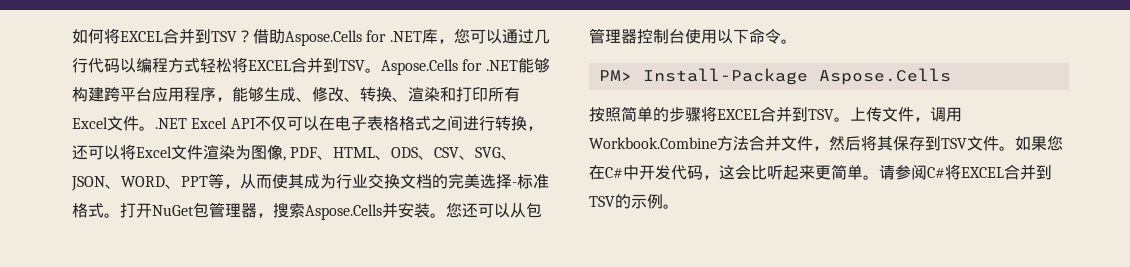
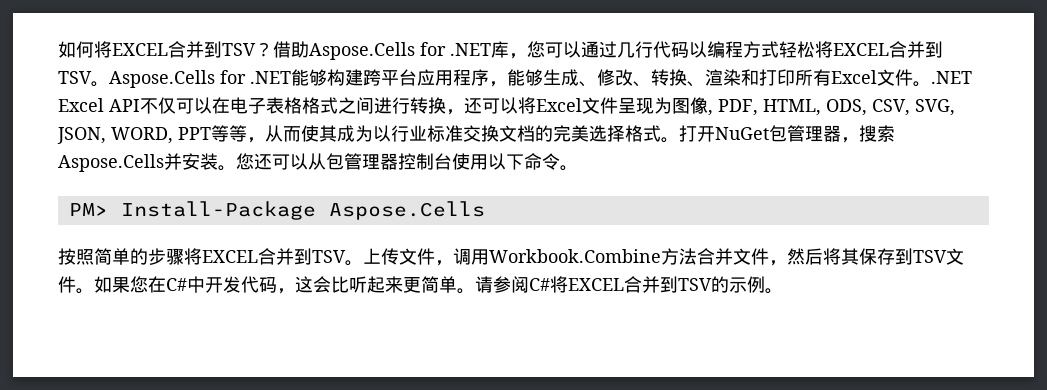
[203,145,235,160] 渲染 -> [618,97,654,114] 呈现
[290,147,518,160] [71,176,208,191] PDF、HTML、ODS、CSV、SVG、JSON、WORD、PPT -> [718,99,955,116] [57,125,229,144] PDF, HTML, ODS, CSV, SVG, JSON, WORD, PPT等
[336,174,368,189] 行业 -> [373,125,463,142] 以行业标准
[512,174,549,189] -标准 -> (625, 133) none

